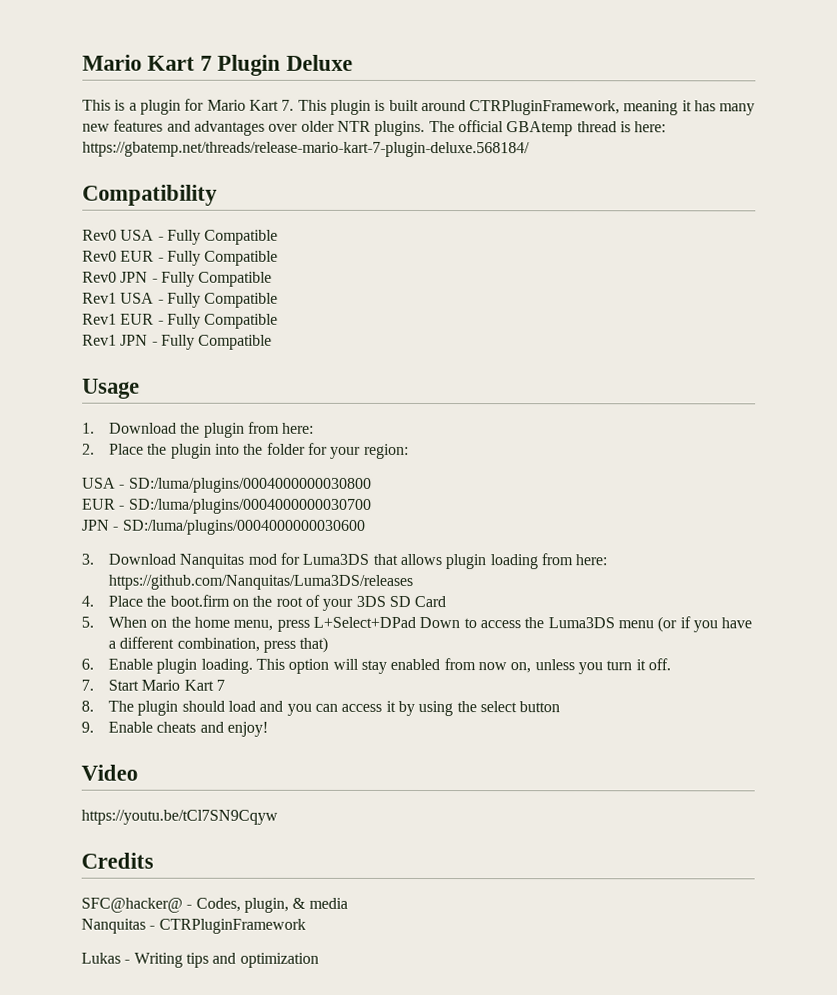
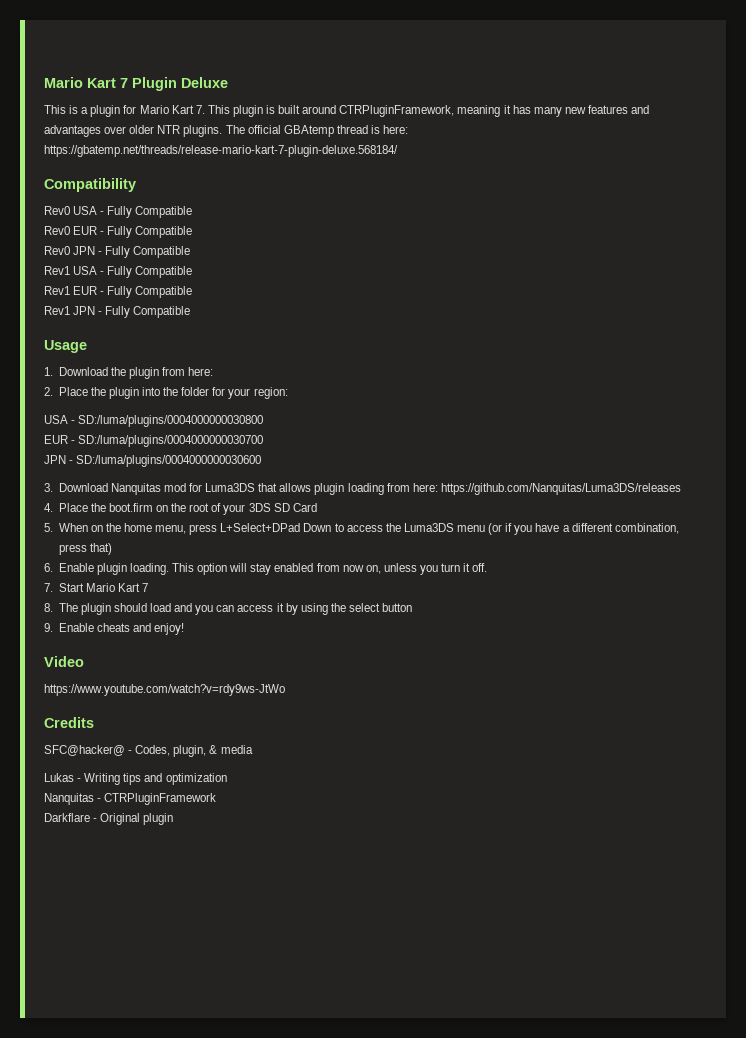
[81,809,278,825] https://youtu.be/tCl7SN9Cqyw -> [44,684,285,696] https://www.youtube.com/watch?v=rdy9ws-JtWo
[81,918,306,934] // Nanquitas - CTRPluginFramework -> (253, 749) none
(319, 960) none -> [44,793,217,805] [44,813,174,825] // Nanquitas - CTRPluginFramework // Darkflare - Original plugin

